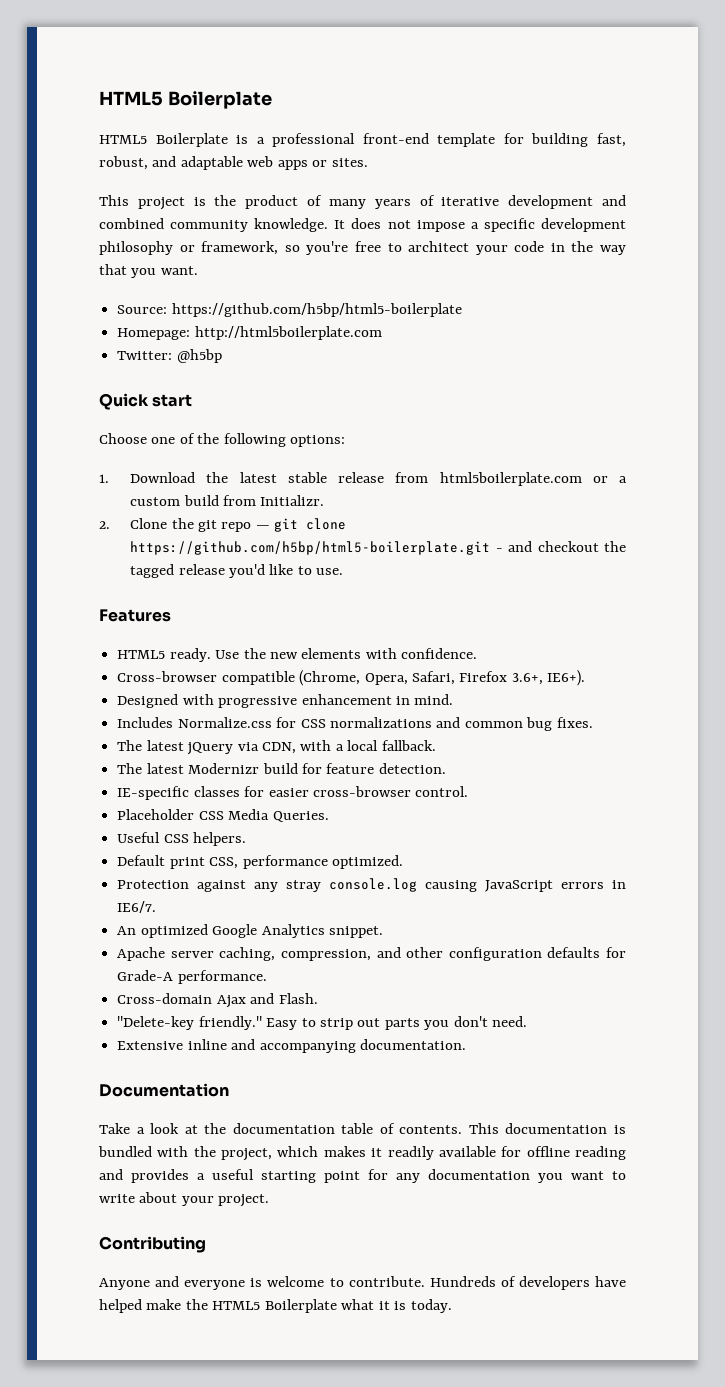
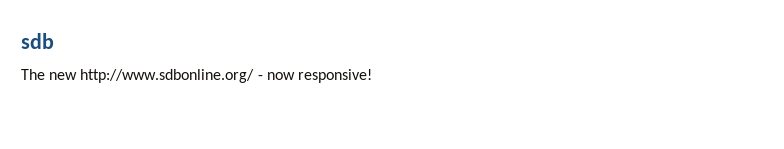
[99,91,272,109] [99,133,626,147] [99,156,368,170] [99,195,626,210] [99,218,626,232] [99,241,626,255] [99,264,198,278] [117,303,462,317] [117,326,382,340] [117,349,222,363] [99,393,193,410] [99,433,346,447] [99,472,627,486] [130,495,325,506] [99,518,347,532] [130,541,626,555] [130,564,344,578] [99,609,171,622] [117,648,478,662] [117,670,586,686] [117,694,454,708] [117,717,593,731] [117,740,436,755] [117,763,446,774] [117,786,469,800] [117,809,329,822] [117,832,247,846] [117,855,403,869] [117,878,626,892] [117,901,157,913] [117,924,383,938] [117,947,626,961] [117,970,267,984] [117,993,318,1008] [117,1016,528,1030] [117,1039,466,1053] [99,1083,229,1097] [99,1123,626,1134] [98,1146,627,1161] [99,1169,626,1183] [99,1192,270,1207] [99,1236,206,1253] [99,1276,627,1290] [99,1299,452,1313] HTML5 Boilerplate // HTML5 Boilerplate is a professional front-end template for building fast, robust, and adaptable web apps or sites. // This project is the product of many years of iterative development and combined community knowledge. It does not impose a specific development philosophy or framework, so you're free to architect your code in the way that you want. // Source: https://github.com/h5bp/html5-boilerplate // Homepage: http://html5boilerplate.com // Twitter: @h5bp // Quick start // Choose one of the following options: // 1. Download the latest stable release from html5boilerplate.com or a custom build from Initializr. // 2. Clone the git repo — git clone https://github.com/h5bp/html5-boilerplate.git - and checkout the tagged release you'd like to use. // Features // HTML5 ready. Use the new elements with confidence. // Cross-browser compatible (Chrome, Opera, Safari, Firefox 3.6+, IE6+). // Designed with progressive enhancement in mind. // Includes Normalize.css for CSS normalizations and common bug fixes. // The latest jQuery via CDN, with a local fallback. // The latest Modernizr build for feature detection. // IE-specific classes for easier cross-browser control. // Placeholder CSS Media Queries. // Useful CSS helpers. // Default print CSS, performance optimized. // Protection against any stray console.log causing JavaScript errors in IE6/7. // An optimized Google Analytics snippet. // Apache server caching, compression, and other configuration defaults for Grade-A performance. // Cross-domain Ajax and Flash. // "Delete-key friendly." Easy to strip out parts you don't need. // Extensive inline and accompanying documentation. // Documentation // Take a look at the documentation table of contents. This documentation is bundled with the project, which makes it readily available for offline reading and provides a useful starting point for any documentation you want to write about your project. // Contributing // Anyone and everyone is welcome to contribute. Hundreds of developers have helped make the HTML5 Boilerplate what it is today. -> [21,33,54,49] [21,69,372,83] sdb // The new http://www.sdbonline.org/ - now responsive!

